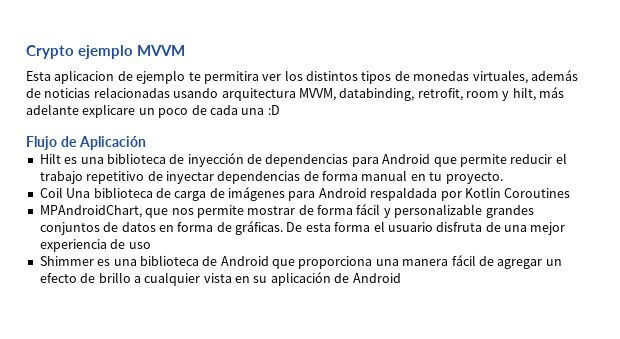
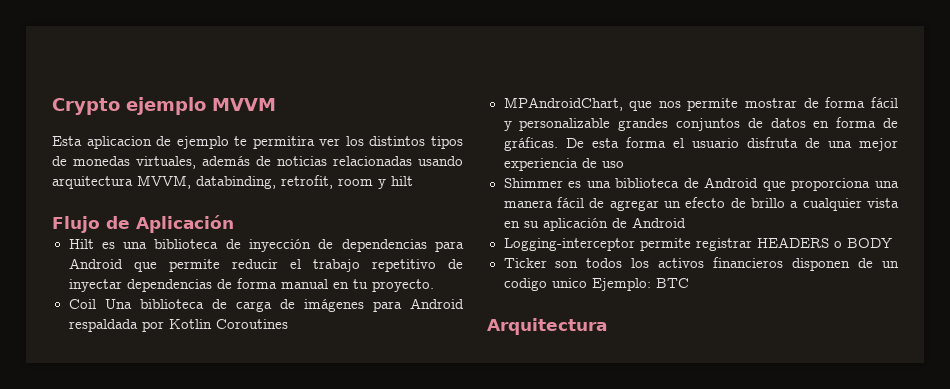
[512,87,565,101] [26,104,280,118] hilt, más adelante explicare un poco de cada una :D -> [391,176,413,186] hilt
(401, 278) none -> [503,237,892,251] [503,257,899,271] [503,278,689,291] [487,318,607,335] // Logging-interceptor permite registrar HEADERS o BODY // Ticker son todos los activos financieros disponen de un codigo unico Ejemplo: BTC // Arquitectura

